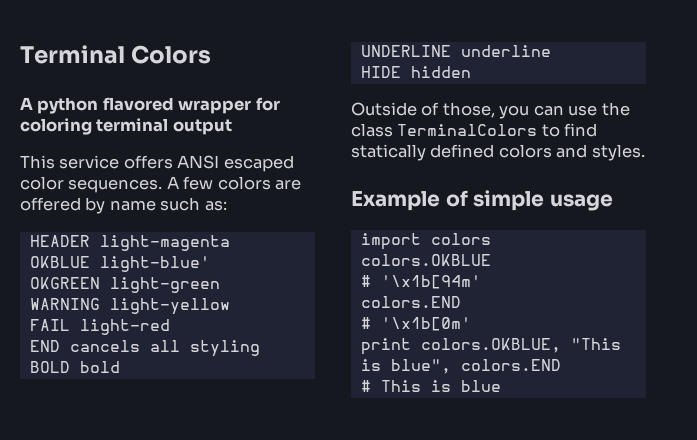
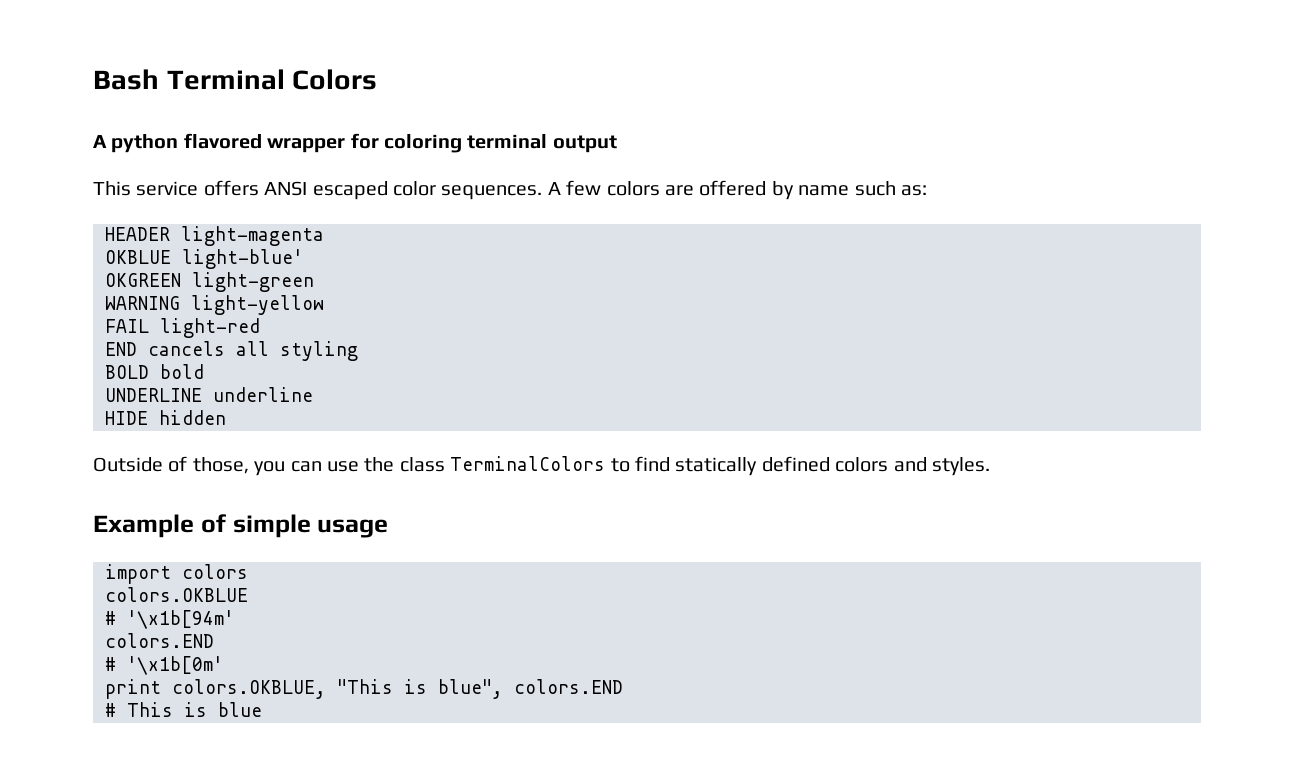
(20, 54) none -> [93,69,159,90] Bash

